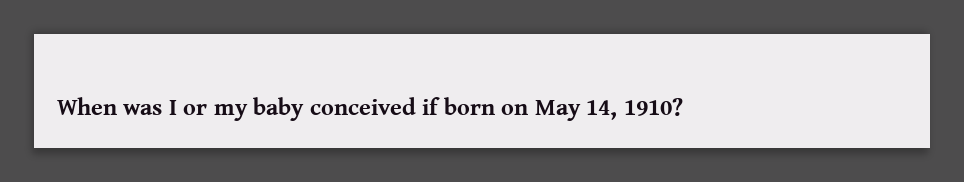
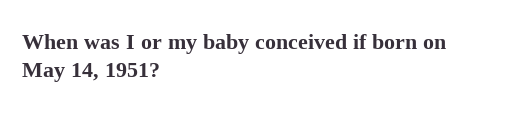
[623,98,683,116] 1910? -> [105,63,160,77] 1951?

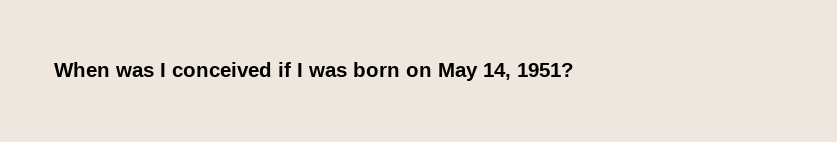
[141,34,367,54] or my baby conceived if -> [172,62,347,77] conceived if I was

